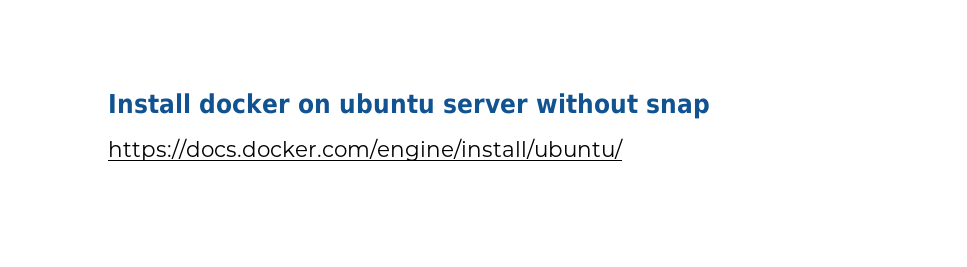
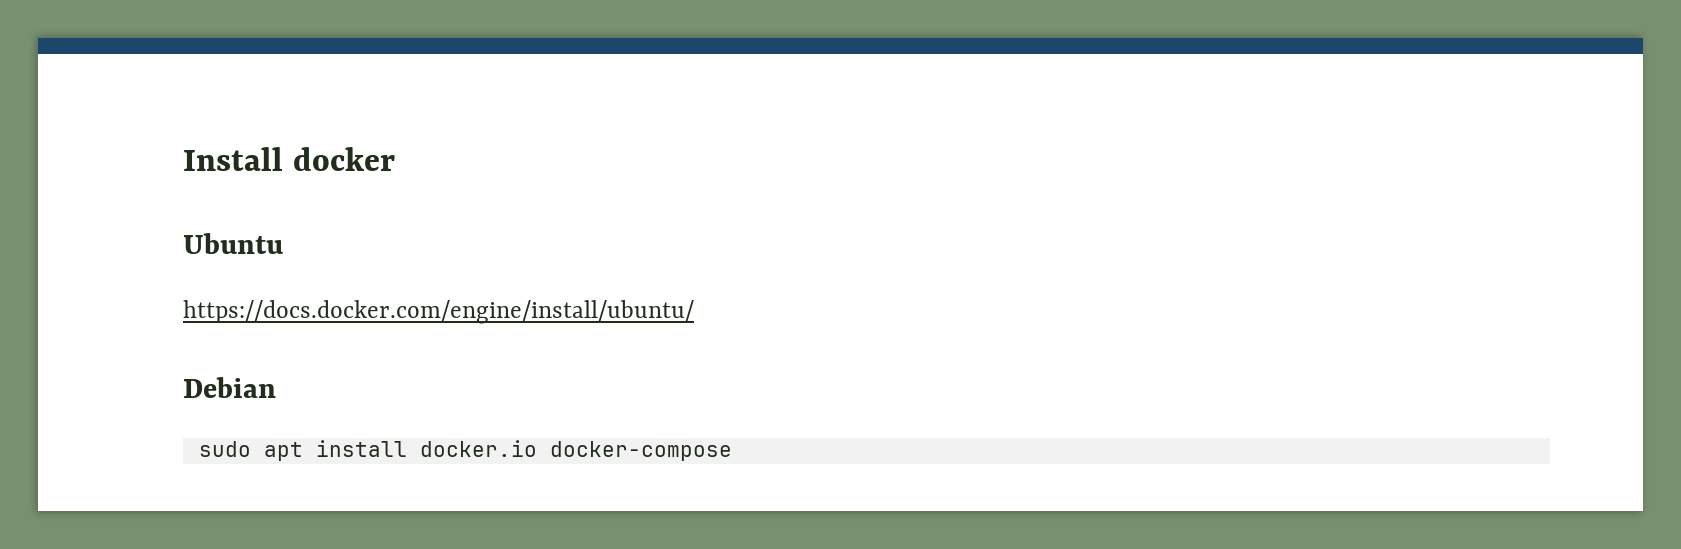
[297,93,710,119] [108,138,623,161] on ubuntu server without snap // https://docs.docker.com/engine/install/ubuntu/ -> [183,233,283,254] [183,300,694,324] [183,377,276,398] [198,440,732,461] // Ubuntu // https://docs.docker.com/engine/install/ubuntu/ // Debian // sudo apt install docker.io docker-compose

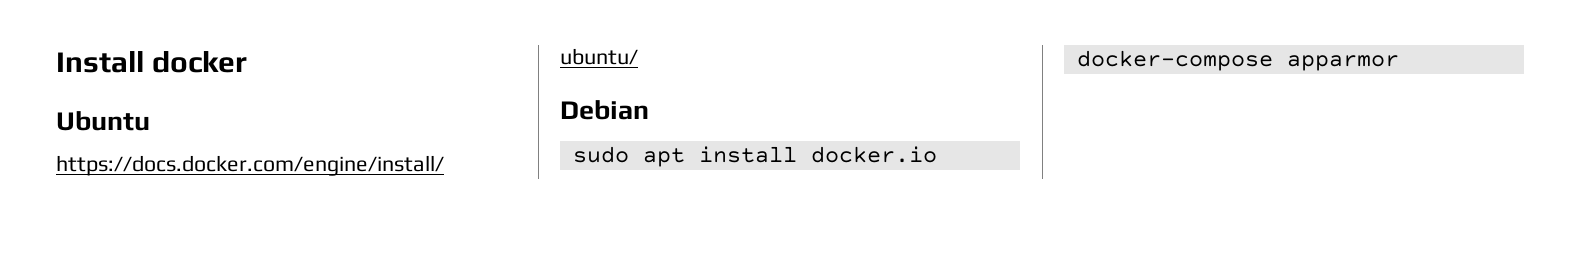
(732, 451) none -> [1286,55,1399,71] apparmor

